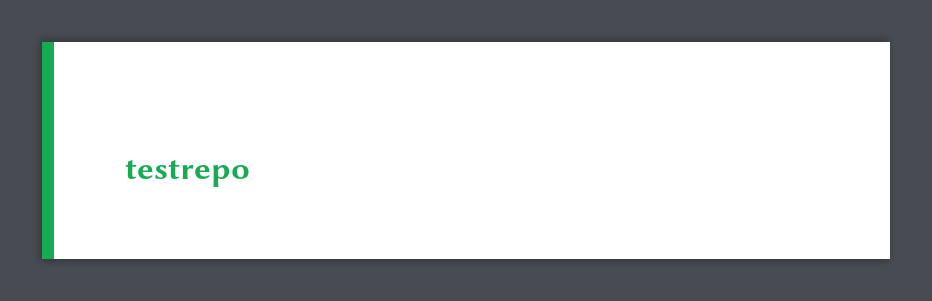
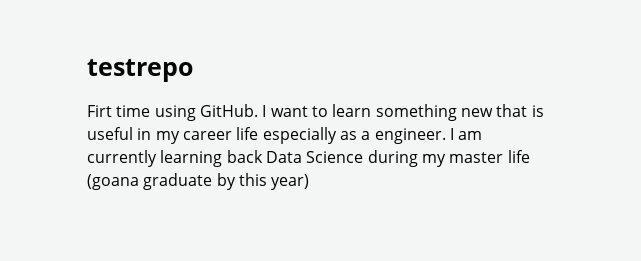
(250, 173) none -> [87,104,544,121] [87,127,483,144] [87,150,530,167] [87,173,310,190] // Firt time using GitHub. I want to learn something new that is useful in my career life especially as a engineer. I am currently learning back Data Science during my master life (goana graduate by this year)

